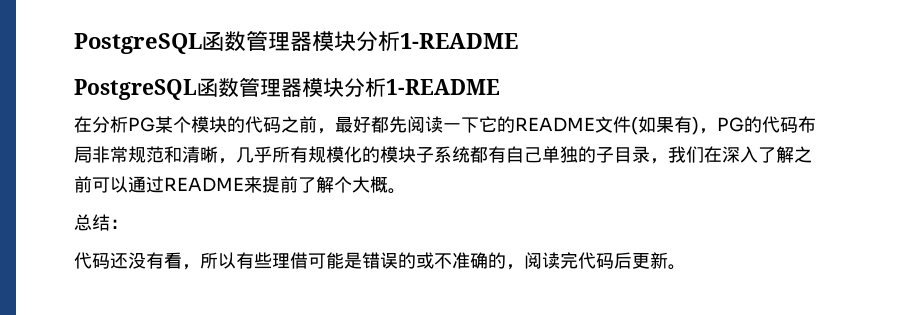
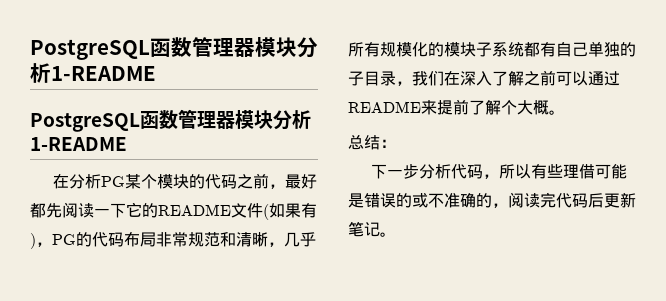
[74,252,182,269] 代码还没有看 -> [370,164,483,179] 下一步分析代码
(668, 260) none -> [348,221,380,237] 笔记

